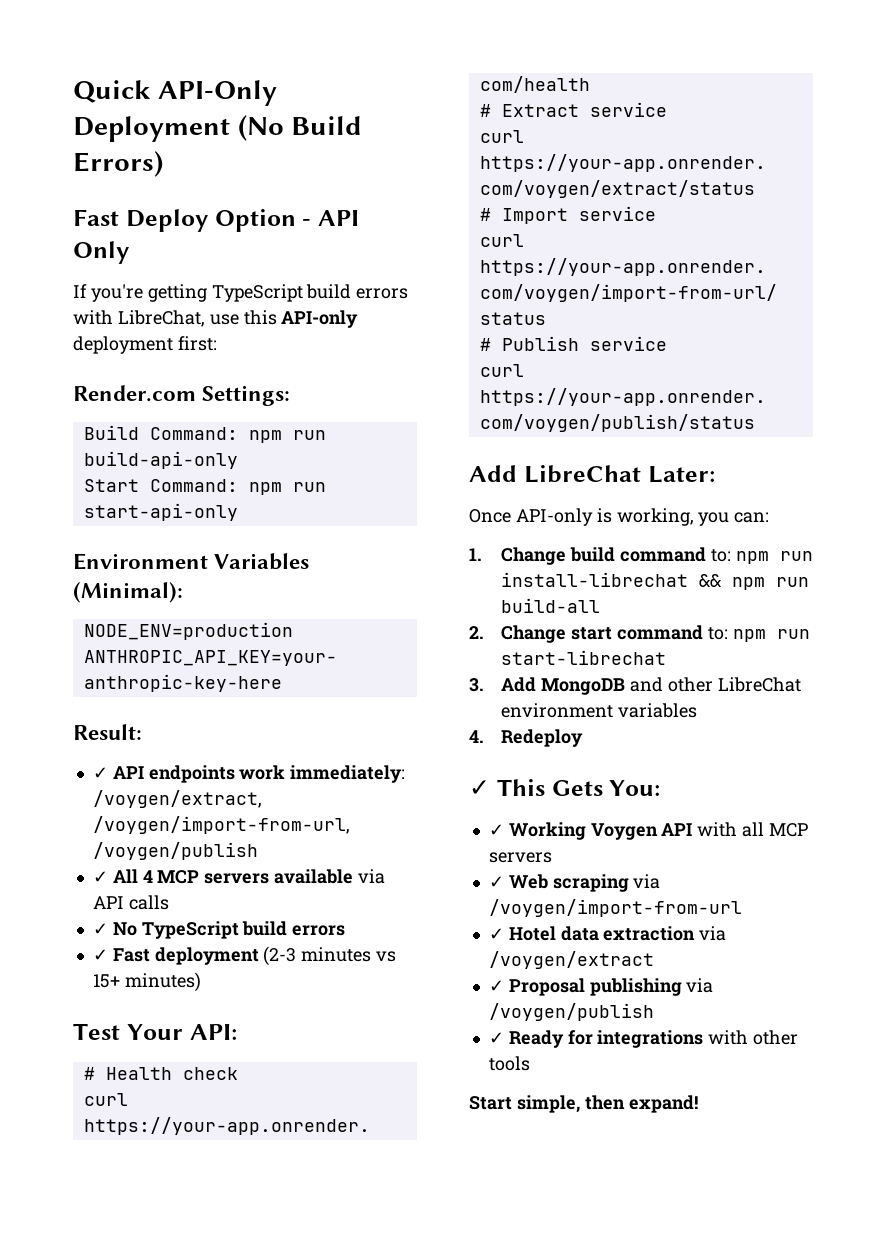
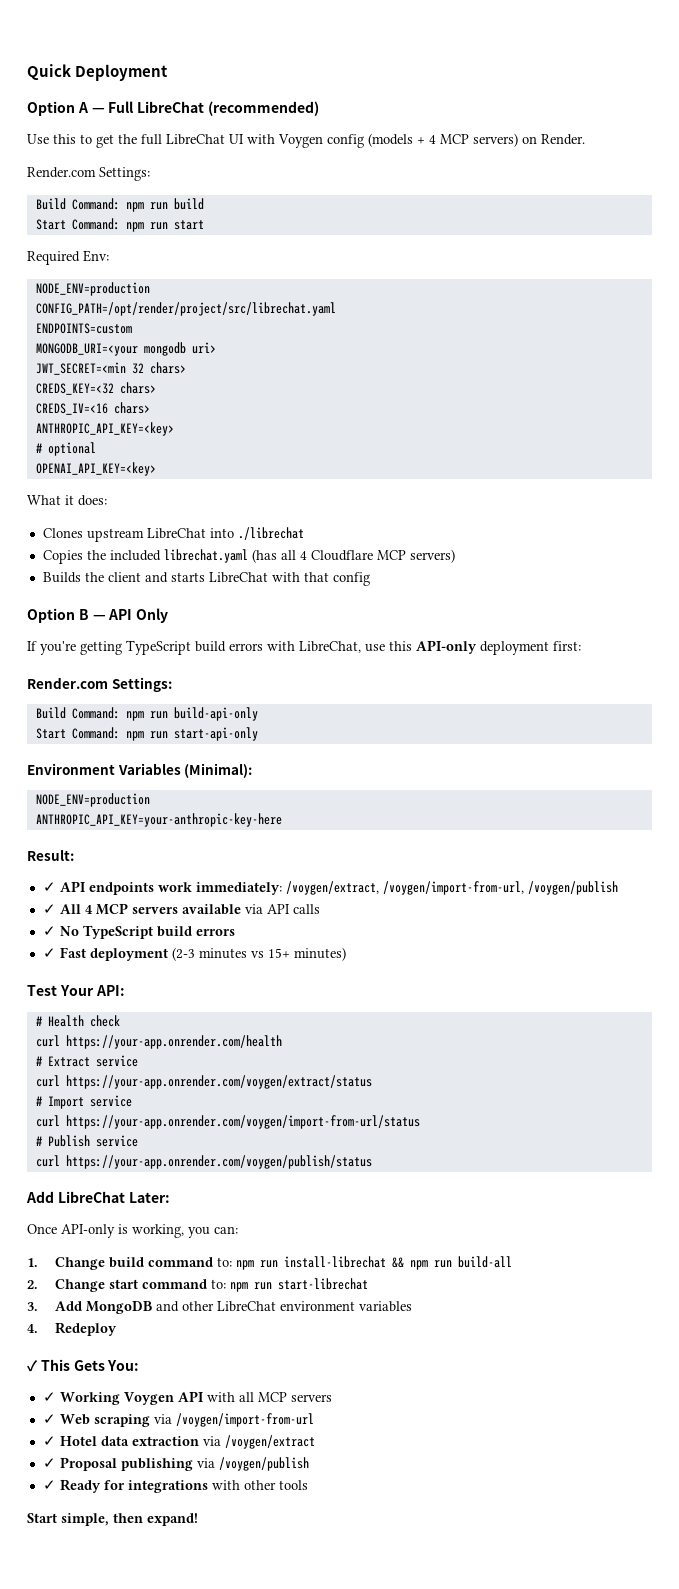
[157,80,277,106] API-Only -> (71, 72) none
[237,115,363,141] [73,151,163,177] [73,209,312,232] (No Build Errors) // Fast Deploy Option - -> [27,101,319,116] [27,133,585,148] [27,167,150,181] [35,198,204,212] [35,218,204,232] [27,250,109,265] [35,282,150,296] [35,302,336,316] [35,323,132,334] [35,342,216,356] [35,362,186,375] [35,382,156,395] [35,402,150,415] [35,422,174,436] [35,442,96,456] [35,462,156,476] [27,495,107,506] [42,527,304,542] [42,549,455,564] [42,572,370,586] [27,608,106,623] // Option A — Full LibreChat (recommended) // Use this to get the full LibreChat UI with Voygen config (models + 4 MCP servers) on Render. // Render.com Settings: // Build Command: npm run build // Start Command: npm run start // Required Env: // NODE_ENV=production // CONFIG_PATH=/opt/render/project/src/librechat.yaml // ENDPOINTS=custom // MONGODB_URI=<your mongodb uri> // JWT_SECRET=<min 32 chars> // CREDS_KEY=<32 chars> // CREDS_IV=<16 chars> // ANTHROPIC_API_KEY=<key> // # optional // OPENAI_API_KEY=<key> // What it does: // Clones upstream LibreChat into ./librechat // Copies the included librechat.yaml (has all 4 Cloudflare MCP servers) // Builds the client and starts LibreChat with that config // Option B —

